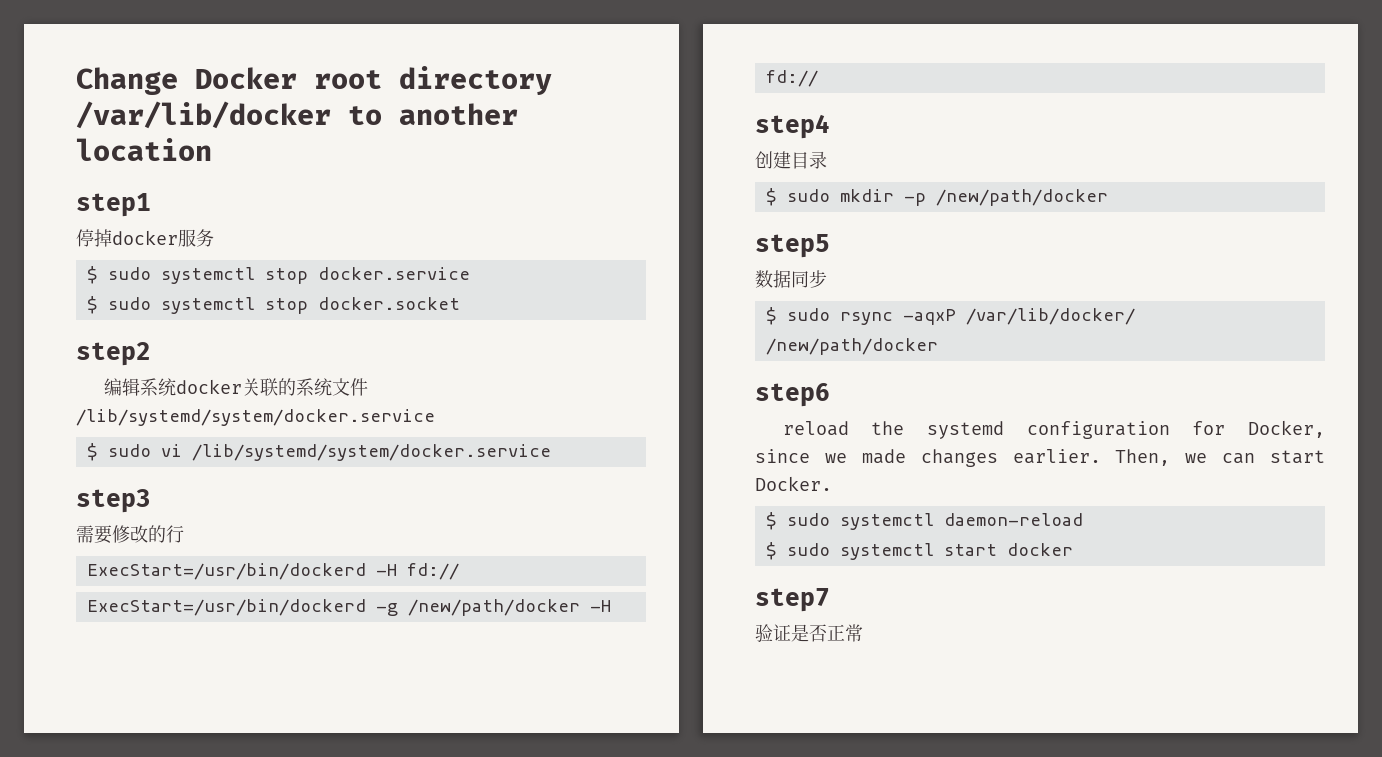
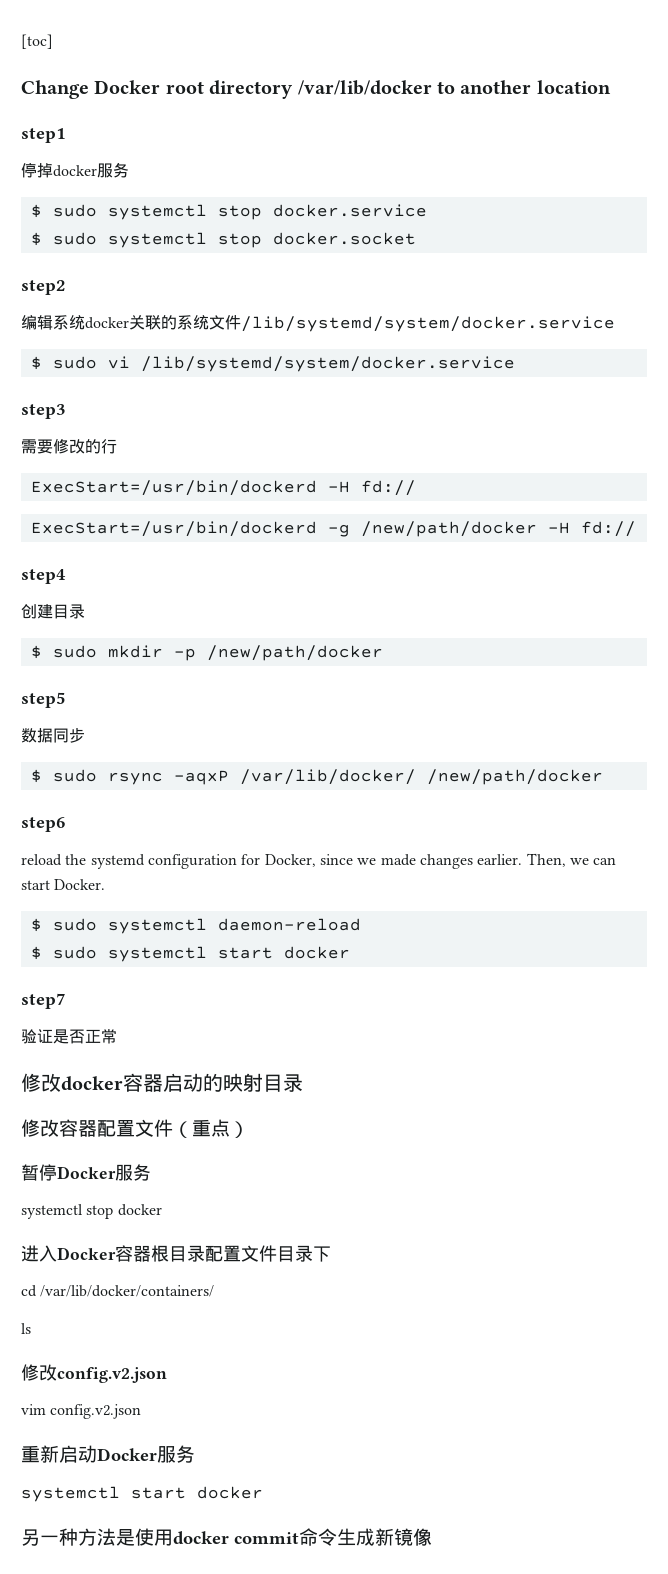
(76, 81) none -> [21,34,53,49] [toc] //
(863, 633) none -> [21,1073,303,1092] [21,1119,249,1138] [21,1164,151,1181] [21,1204,162,1219] [21,1245,331,1262] [21,1285,215,1297] [21,1323,31,1334] [21,1364,167,1383] [21,1404,142,1419] [21,1445,195,1463] [21,1486,263,1502] [21,1528,432,1546] // 修改docker容器启动的映射目录 // 修改容器配置文件（重点） // 暂停Docker服务 // systemctl stop docker // 进入Docker容器根目录配置文件目录下 // cd /var/lib/docker/containers/ // ls // 修改config.v2.json // vim config.v2.json // 重新启动Docker服务 // systemctl start docker // 另一种方法是使用docker commit命令生成新镜像

